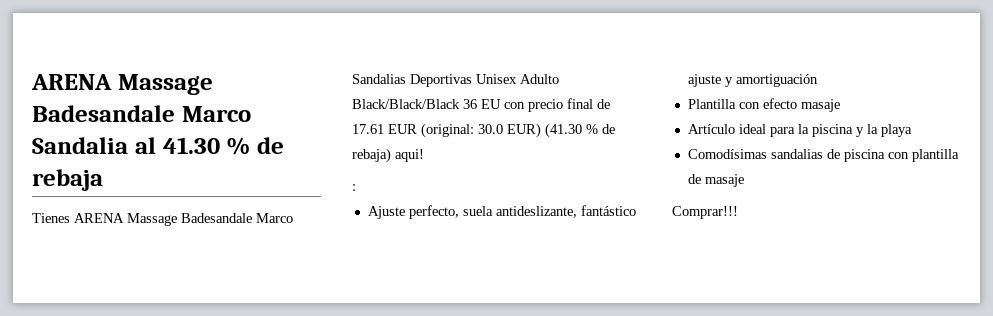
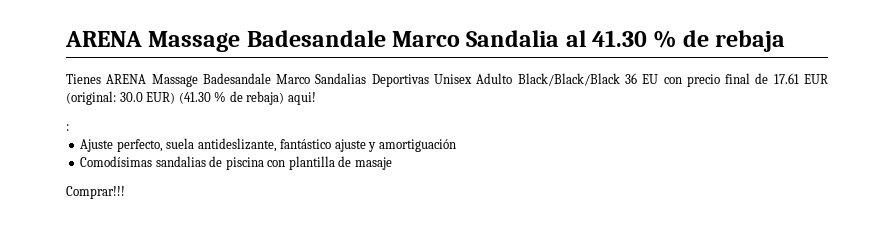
[687,98,840,112] [687,124,912,137] // Plantilla con efecto masaje // Artículo ideal para la piscina y la playa -> (456, 145) none

